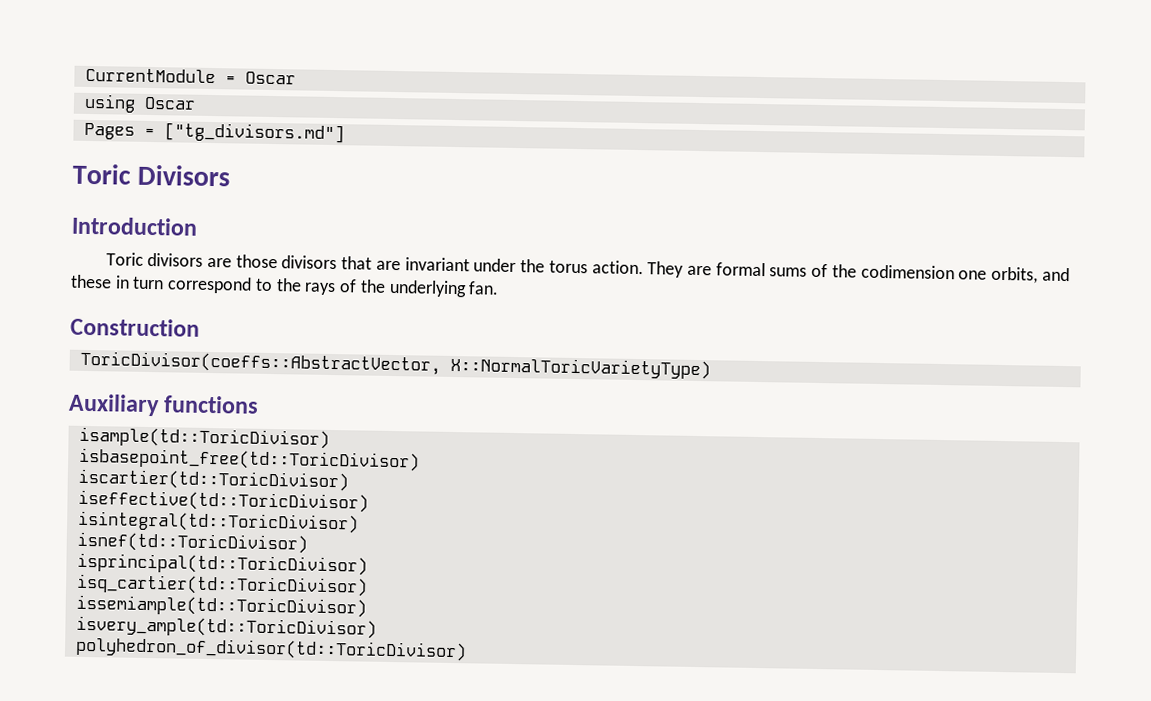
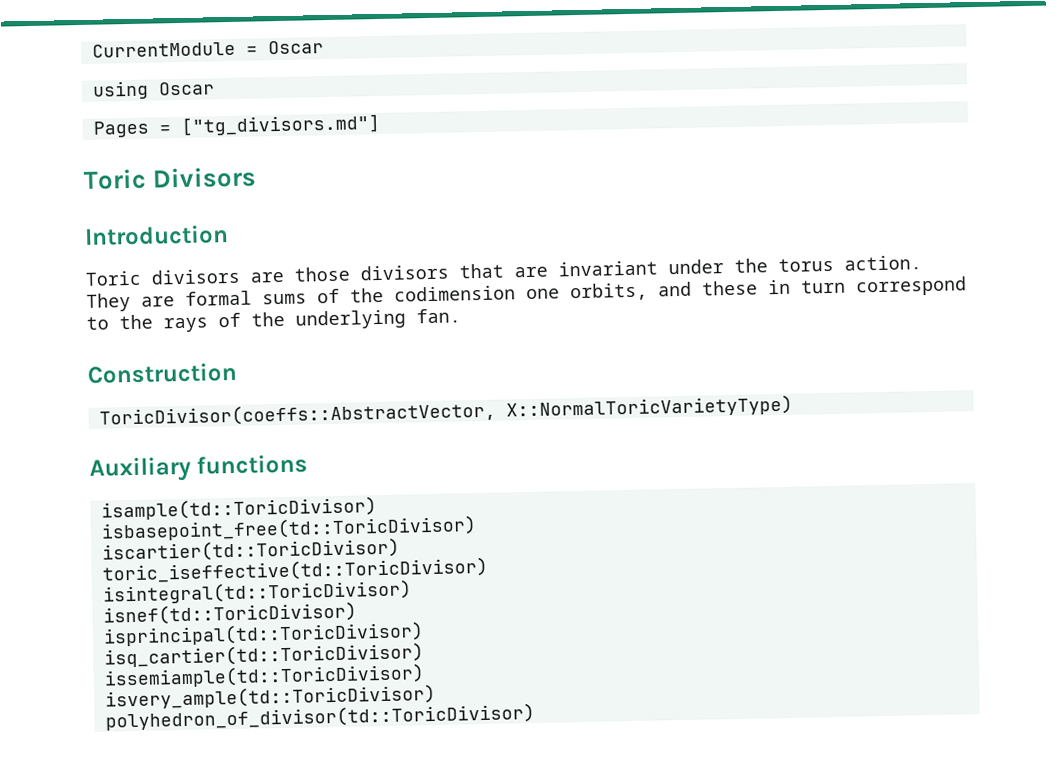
[77,489,369,513] iseffective(td::ToricDivisor) -> [101,556,488,584] toric_iseffective(td::ToricDivisor)

